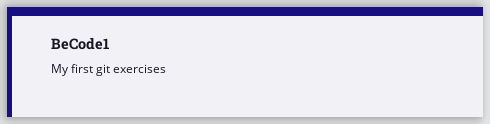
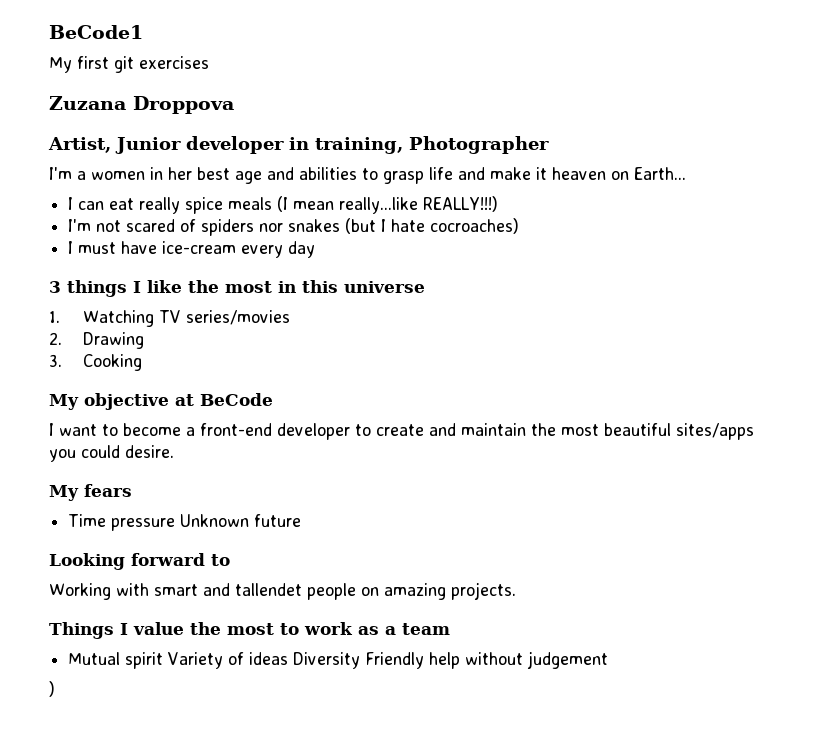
(167, 68) none -> [49,96,234,114] [48,136,549,154] [49,167,686,184] [68,196,499,214] [68,218,520,236] [68,241,316,258] [49,280,425,297] [49,310,290,327] [49,332,144,349] [49,354,142,371] [49,393,273,410] [49,423,754,440] [49,445,174,462] [49,484,132,501] [68,514,302,531] [49,553,230,570] [49,582,516,600] [49,622,450,639] [68,651,609,669] [49,681,55,697] // Zuzana Droppova // Artist, Junior developer in training, Photographer // I'm a women in her best age and abilities to grasp life and make it heaven on Earth... // I can eat really spice meals (I mean really...like REALLY!!!) // I'm not scared of spiders nor snakes (but I hate cocroaches) // I must have ice-cream every day // 3 things I like the most in this universe // 1. Watching TV series/movies // 2. Drawing // 3. Cooking // My objective at BeCode // I want to become a front-end developer to create and maintain the most beautiful sites/apps you could desire. // My fears // Time pressure Unknown future // Looking forward to // Working with smart and tallendet people on amazing projects. // Things I value the most to work as a team // Mutual spirit Variety of ideas Diversity Friendly help without judgement // )

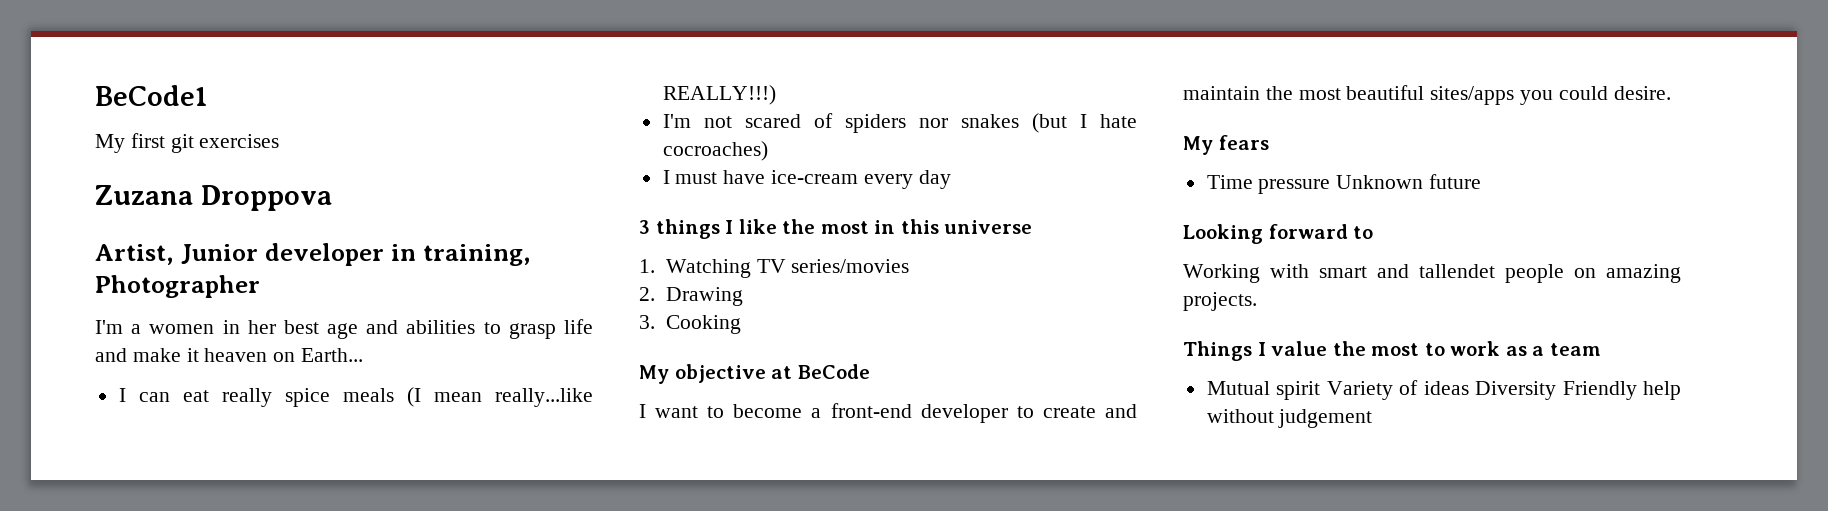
[49,681,55,697] // ) -> (1373, 418) none

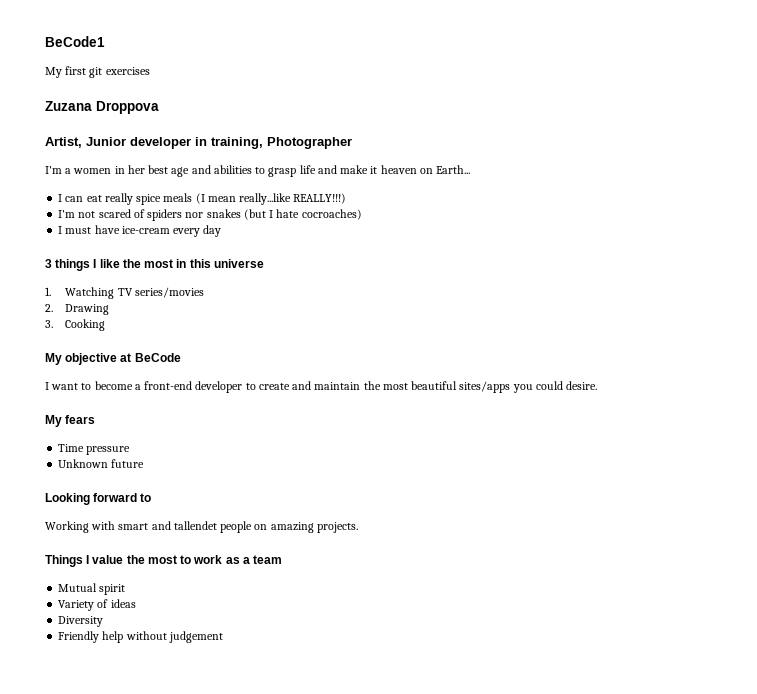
(1331, 186) none -> (131, 450) //
(1321, 390) none -> (126, 589) //
(1469, 388) none -> (136, 603) //
(1557, 390) none -> (104, 621) //

